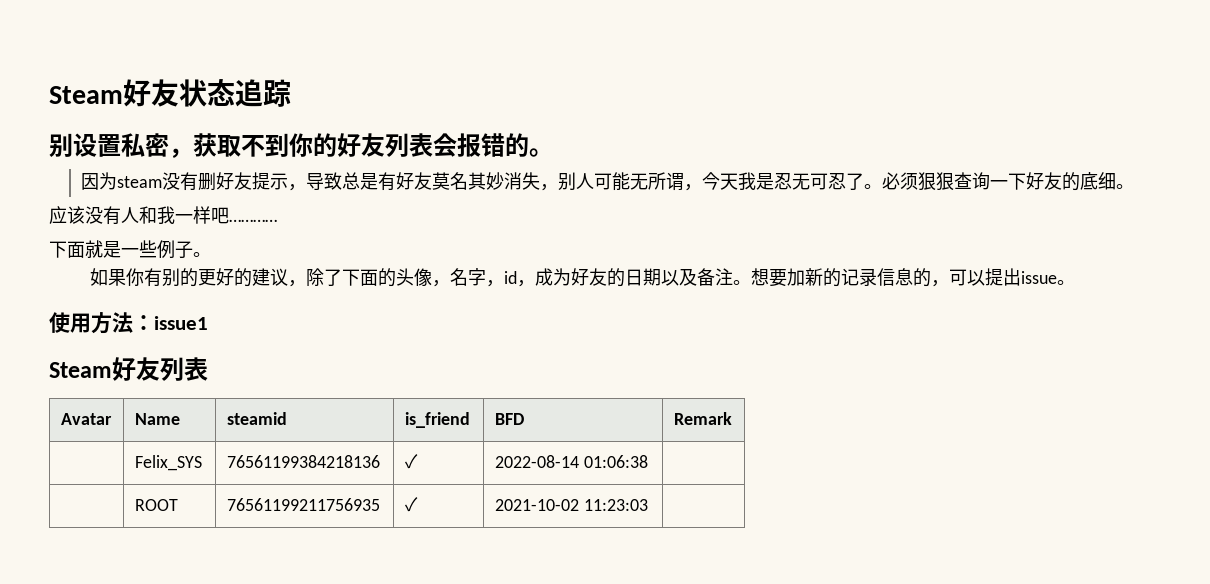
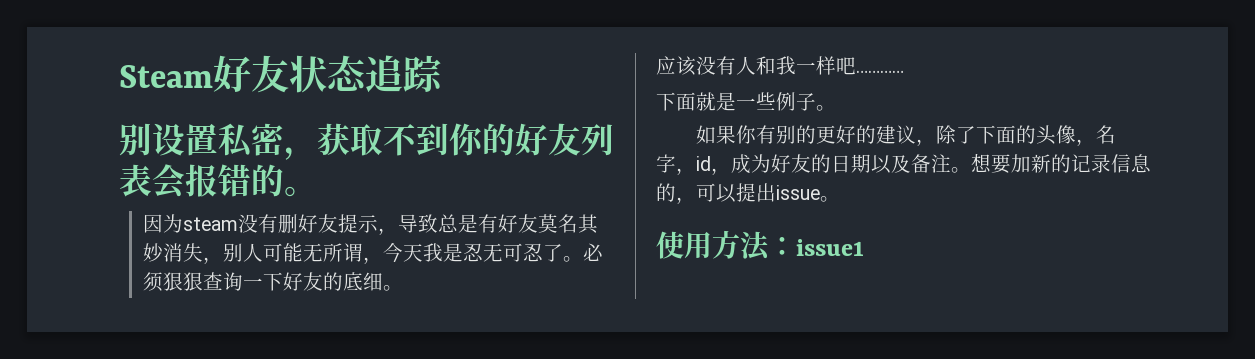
[49,357,208,381] [60,413,112,425] [134,413,180,425] [226,412,287,425] [404,412,470,428] [494,413,524,425] [673,412,732,425] [134,455,202,471] [226,455,380,468] [404,454,418,469] [494,455,648,468] [134,499,178,511] [226,498,380,511] [404,497,418,512] [494,499,648,511] // Steam好友列表 // Avatar | Name | steamid | is_friend | BFD | Remark // | Felix_SYS | 76561199384218136 | ✓ | 2022-08-14 01:06:38 | // | ROOT | 76561199211756935 | ✓ | 2021-10-02 11:23:03 | -> (864, 247) none

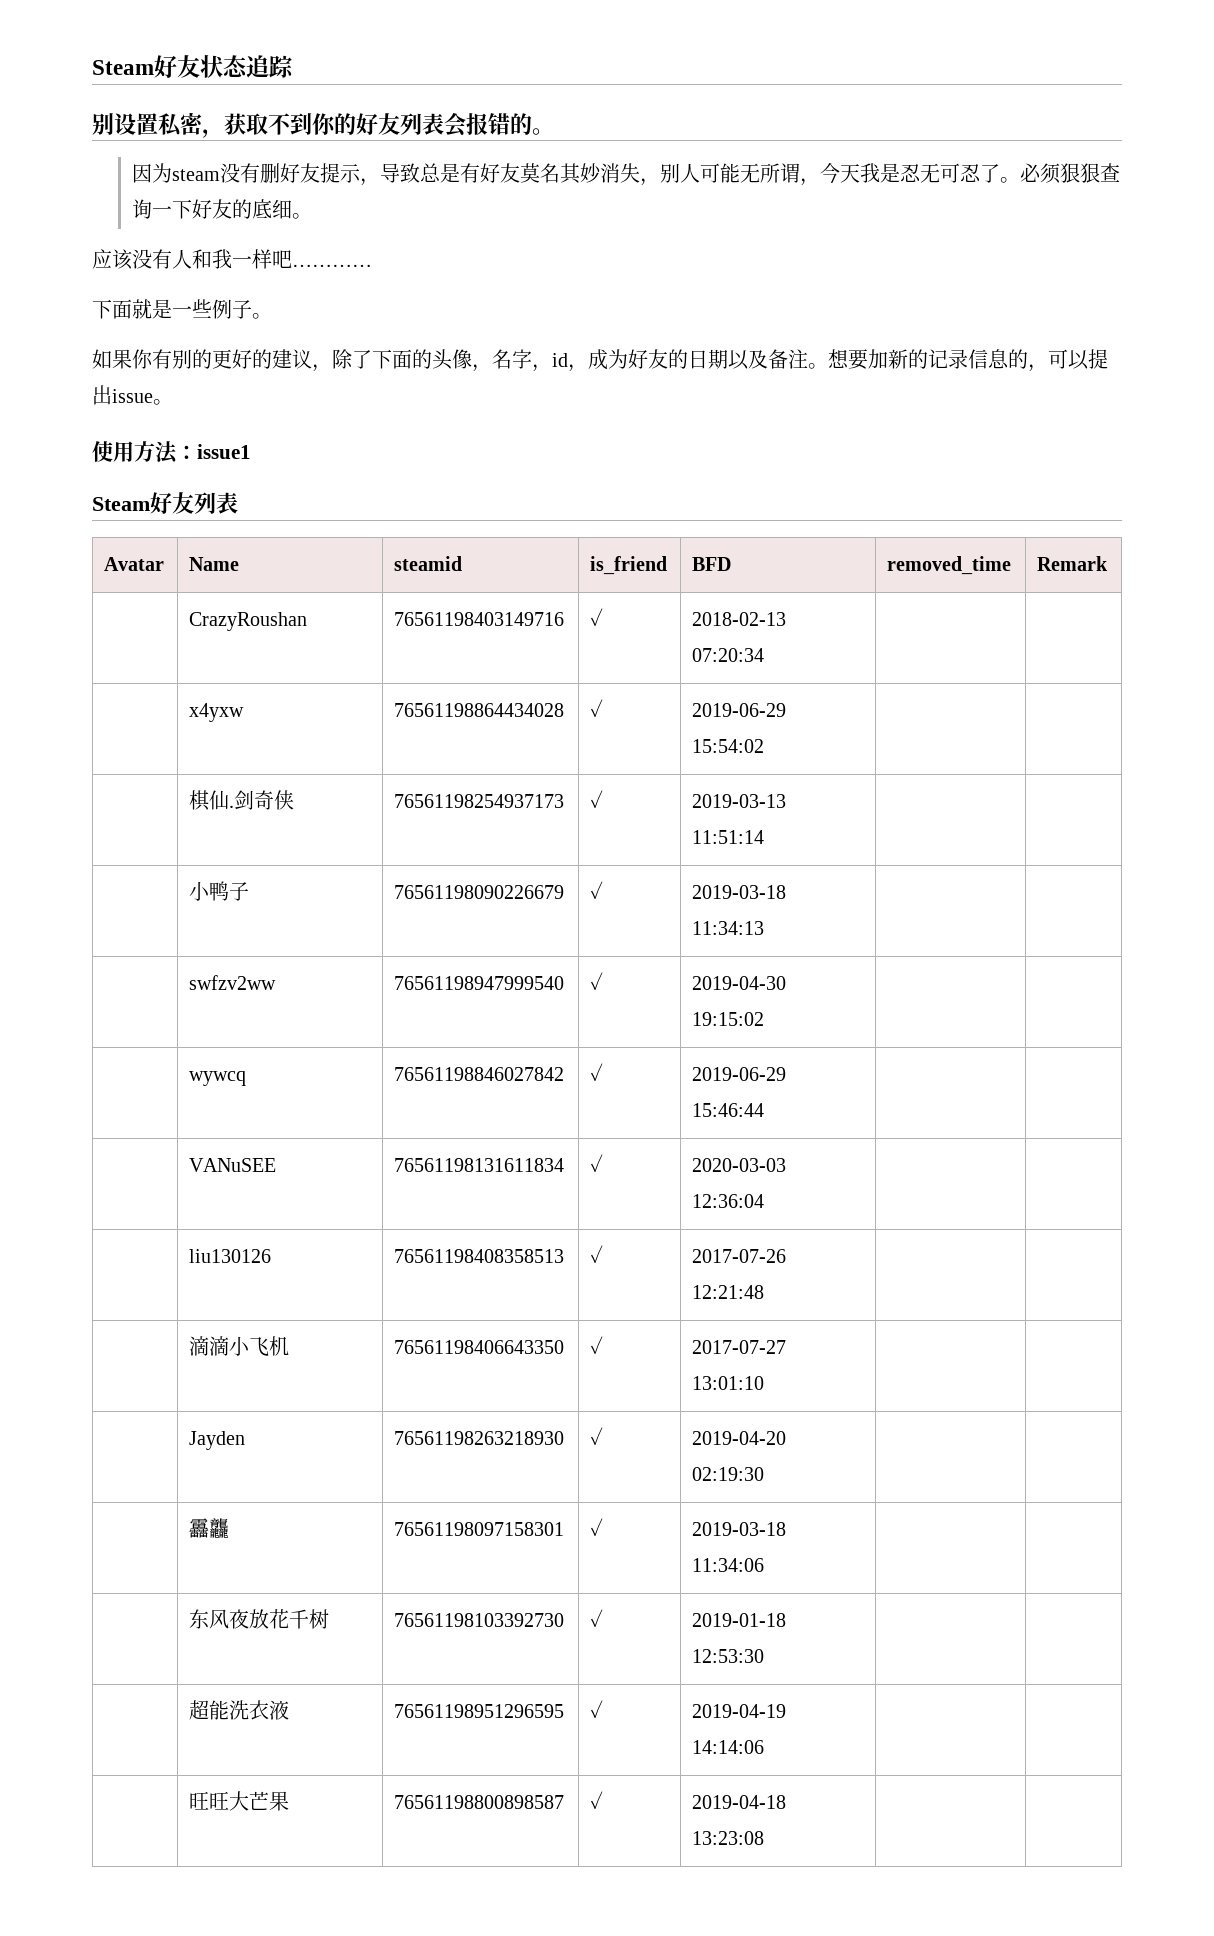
(864, 247) none -> [92,492,238,514] [104,557,165,571] [189,557,240,571] [394,556,463,571] [590,556,668,575] [692,557,732,571] [887,556,1012,575] [1037,556,1109,571] [189,612,308,631] [394,612,565,626] [590,608,604,626] [692,612,787,626] [692,648,765,662] [189,703,245,722] [394,703,565,717] [590,699,604,717] [692,703,787,717] [692,739,765,753] [189,790,295,811] [394,794,565,808] [590,790,604,808] [692,794,787,808] [692,830,765,844] [189,881,250,901] [394,885,565,899] [590,881,604,899] [692,885,787,899] [692,921,765,935] [189,975,277,990] [394,976,565,990] [590,972,604,990] [692,976,787,990] [692,1012,765,1026] [189,1071,247,1086] [394,1067,565,1081] [590,1063,604,1081] [692,1067,787,1081] [692,1103,765,1117] [189,1158,277,1172] [394,1158,565,1172] [590,1154,604,1172] [692,1158,787,1172] [692,1194,765,1208] [189,1249,272,1263] [394,1249,565,1263] [590,1245,604,1263] [692,1249,787,1263] [692,1285,765,1299] [189,1336,290,1356] [394,1340,565,1354] [590,1336,604,1354] [692,1340,787,1354] [692,1376,765,1390] [189,1431,246,1450] [394,1431,565,1445] [590,1427,604,1445] [692,1431,787,1445] [692,1467,765,1481] [189,1518,230,1538] [394,1522,565,1536] [590,1518,604,1536] [692,1522,787,1536] [692,1558,765,1572] [189,1609,330,1629] [394,1613,565,1627] [590,1609,604,1627] [692,1613,787,1627] [692,1649,765,1663] [189,1700,290,1720] [394,1704,565,1718] [590,1700,604,1718] [692,1704,787,1718] [692,1740,765,1754] [189,1791,290,1811] [394,1795,565,1809] [590,1791,604,1809] [692,1795,787,1809] [692,1831,765,1845] // Steam好友列表 // Avatar | Name | steamid | is_friend | BFD | removed_time | Remark // | CrazyRoushan | 76561198403149716 | ✓ | 2018-02-13 07:20:34 | | // | x4yxw | 76561198864434028 | ✓ | 2019-06-29 15:54:02 | | // | 棋仙.剑奇侠 | 76561198254937173 | ✓ | 2019-03-13 11:51:14 | | // | 小鸭子 | 76561198090226679 | ✓ | 2019-03-18 11:34:13 | | // | swfzv2ww | 76561198947999540 | ✓ | 2019-04-30 19:15:02 | | // | wywcq | 76561198846027842 | ✓ | 2019-06-29 15:46:44 | | // | VANuSEE | 76561198131611834 | ✓ | 2020-03-03 12:36:04 | | // | liu130126 | 76561198408358513 | ✓ | 2017-07-26 12:21:48 | | // | 滴滴小飞机 | 76561198406643350 | ✓ | 2017-07-27 13:01:10 | | // | Jayden | 76561198263218930 | ✓ | 2019-04-20 02:19:30 | | // | 靐龘 | 76561198097158301 | ✓ | 2019-03-18 11:34:06 | | // | 东风夜放花千树 | 76561198103392730 | ✓ | 2019-01-18 12:53:30 | | // | 超能洗衣液 | 76561198951296595 | ✓ | 2019-04-19 14:14:06 | | // | 旺旺大芒果 | 76561198800898587 | ✓ | 2019-04-18 13:23:08 | |

